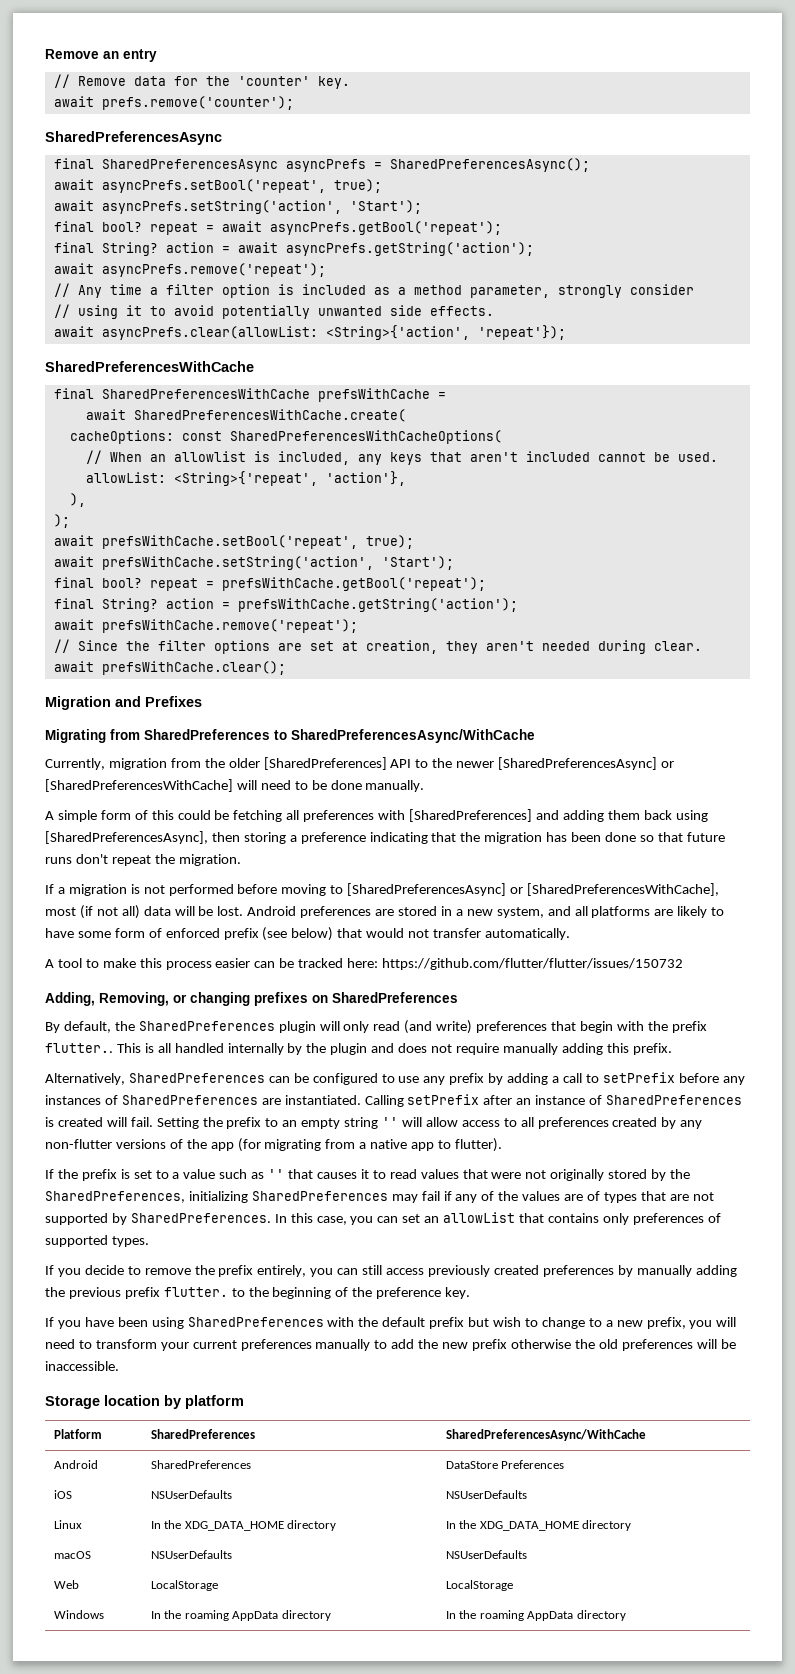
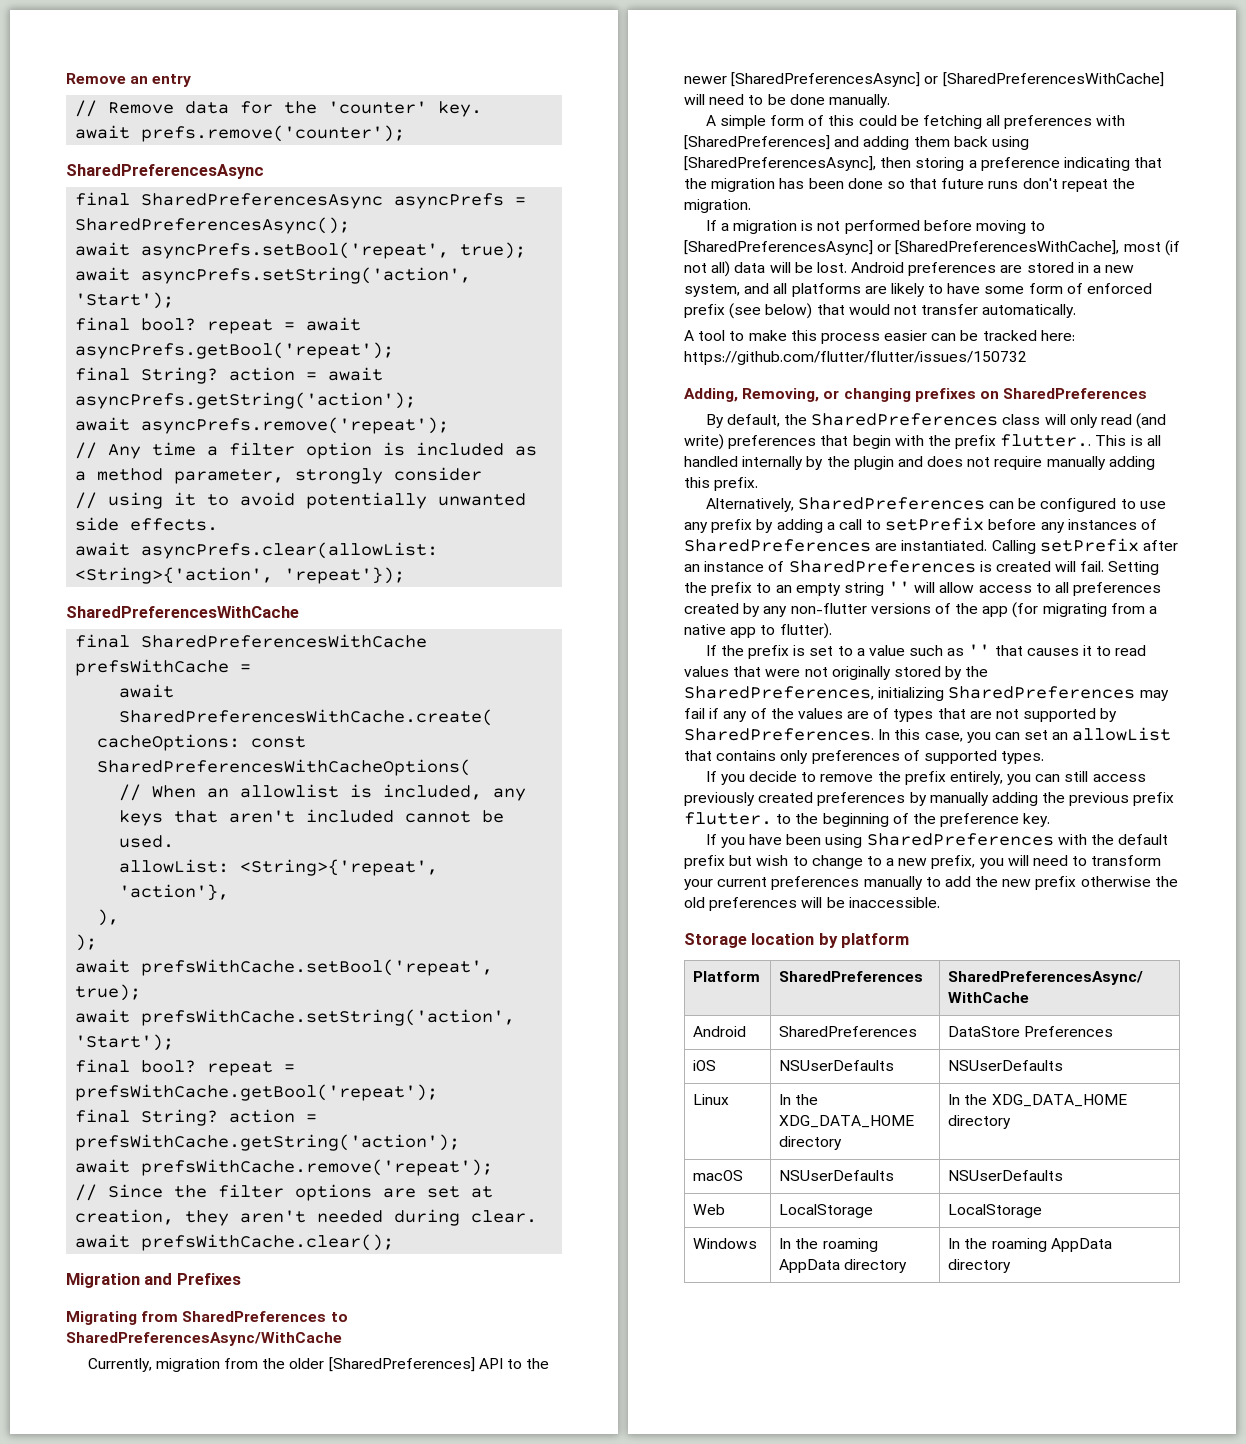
[278,1021,316,1033] plugin -> [1002,414,1041,425] class

